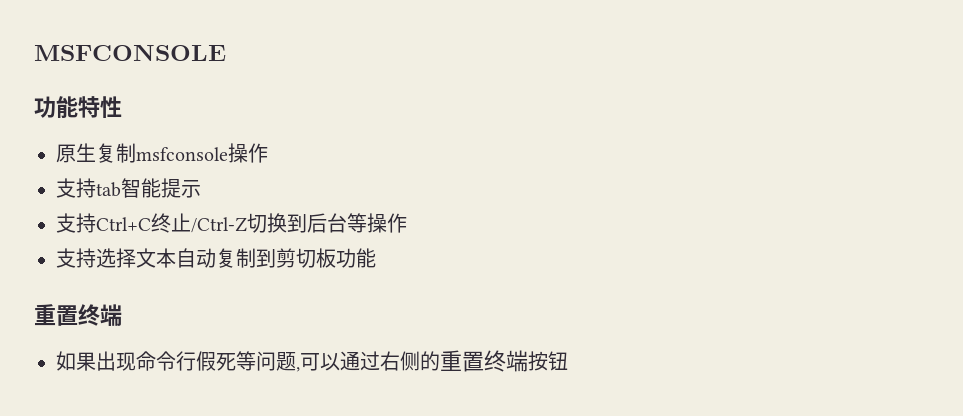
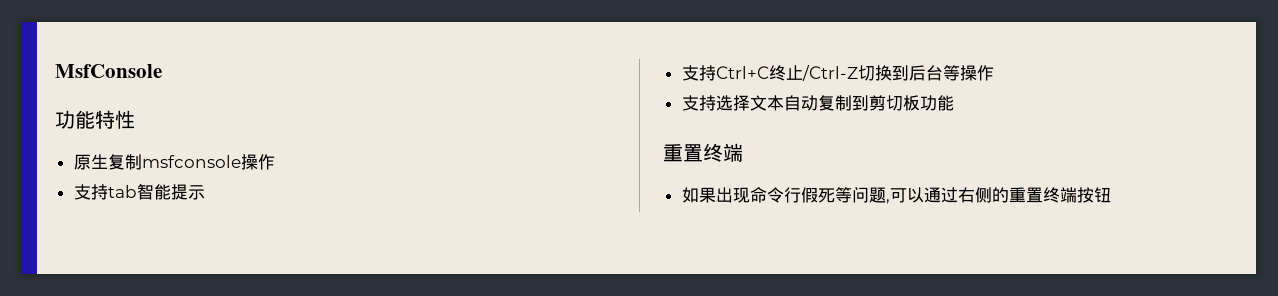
[34,44,226,61] MSFCONSOLE -> [55,64,162,78] MsfConsole

